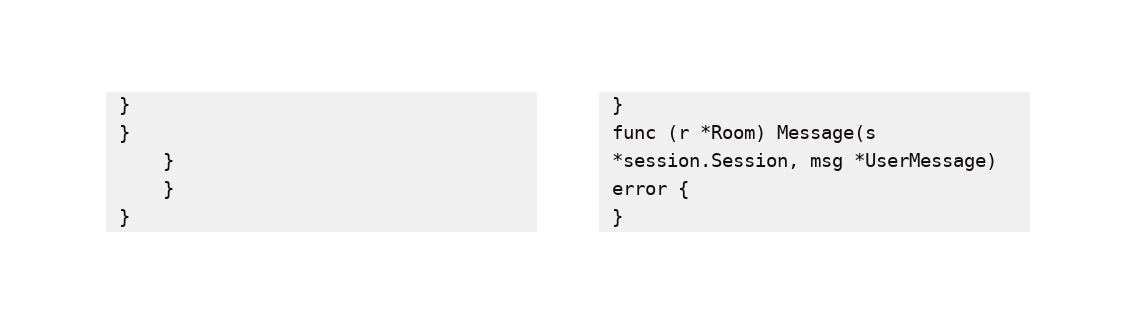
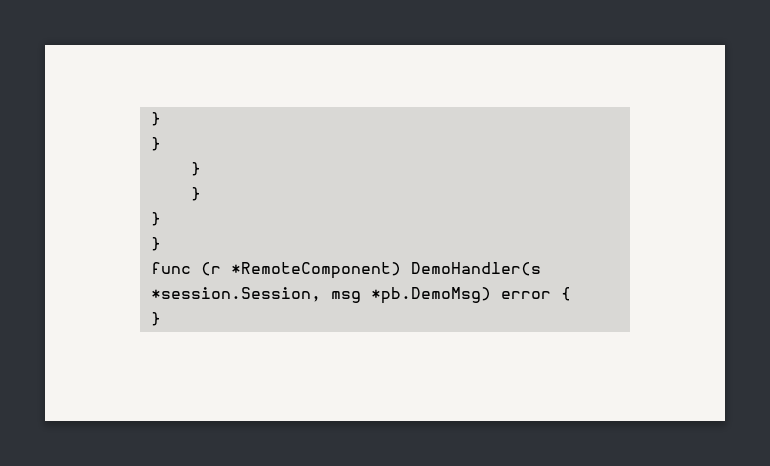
[699,125,876,143] *Room) Message(s -> [231,262,542,279] *RemoteComponent) DemoHandler(s
[853,153,997,171] *UserMessage) -> [371,287,492,304] *pb.DemoMsg)

